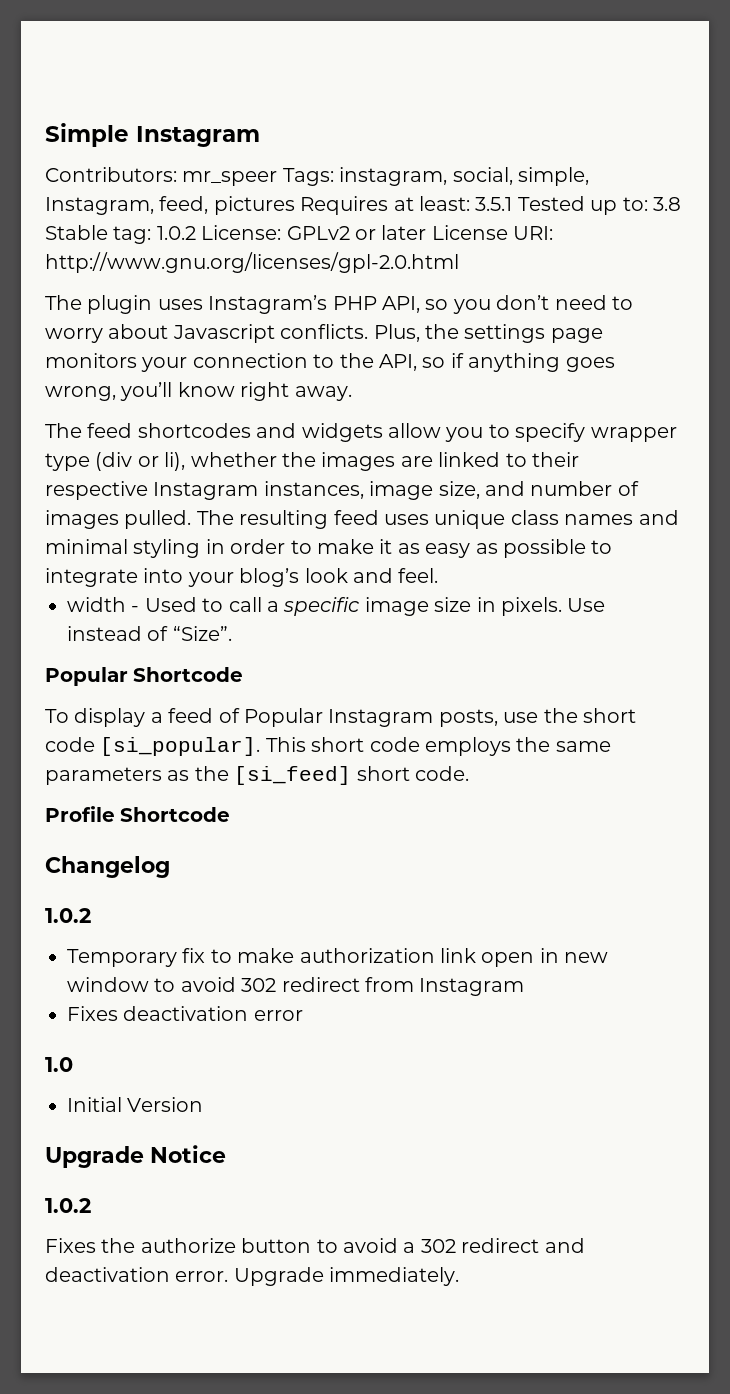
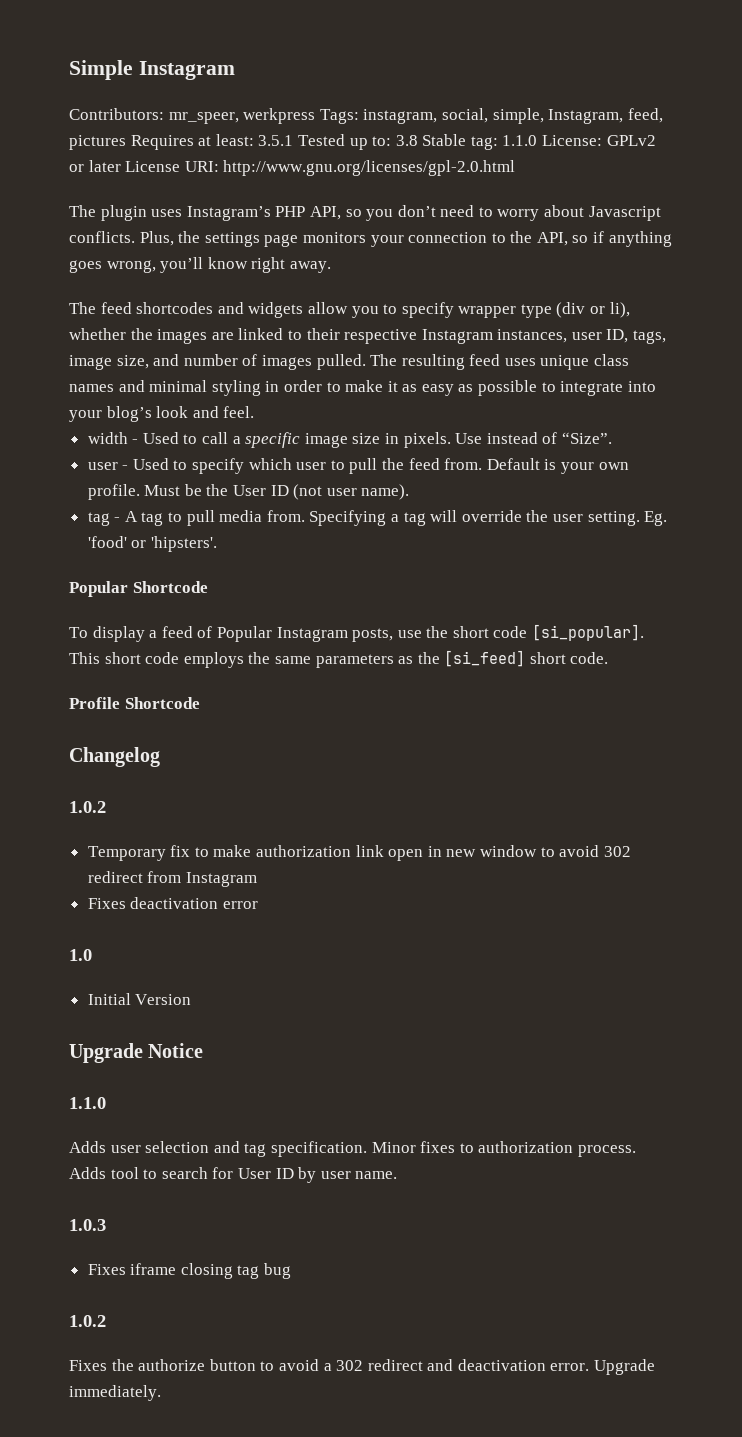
[182,171,278,186] mr_speer -> [168,108,316,124] mr_speer, werkpress
[156,226,196,240] 1.0.2 -> [502,135,538,146] 1.1.0
(364, 490) none -> [571,329,667,344] user ID, tags,
(232, 633) none -> [87,458,629,474] [87,484,410,500] [87,510,668,526] [87,536,217,552] // user - Used to specify which user to pull the feed from. Default is your own profile. Must be the User ID (not user name). // tag - A tag to pull media from. Specifying a tag will override the user setting. Eg. 'food' or 'hipsters'.
(226, 1154) none -> [69,1097,106,1109] [69,1141,636,1157] [69,1167,398,1183] [69,1219,106,1231] [87,1263,292,1279] // 1.1.0 // Adds user selection and tag specification. Minor fixes to authorization process. Adds tool to search for User ID by user name. // 1.0.3 // Fixes iframe closing tag bug

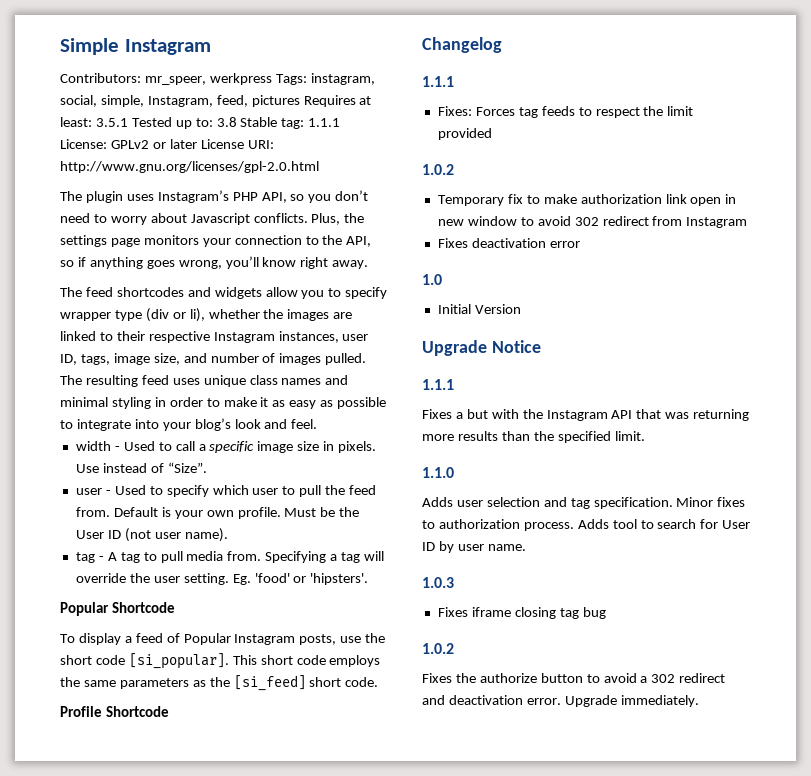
[502,135,538,146] 1.1.0 -> [308,118,341,127] 1.1.1
(160, 757) none -> [422,76,454,87] [437,106,694,118] [437,128,492,140] // 1.1.1 // Fixes: Forces tag feeds to respect the limit provided
(204, 1050) none -> [422,379,454,390] [422,409,750,421] [422,431,645,443] // 1.1.1 // Fixes a but with the Instagram API that was returning more results than the specified limit.

